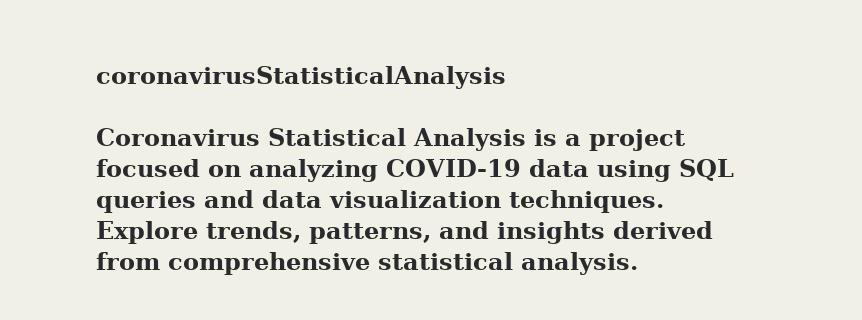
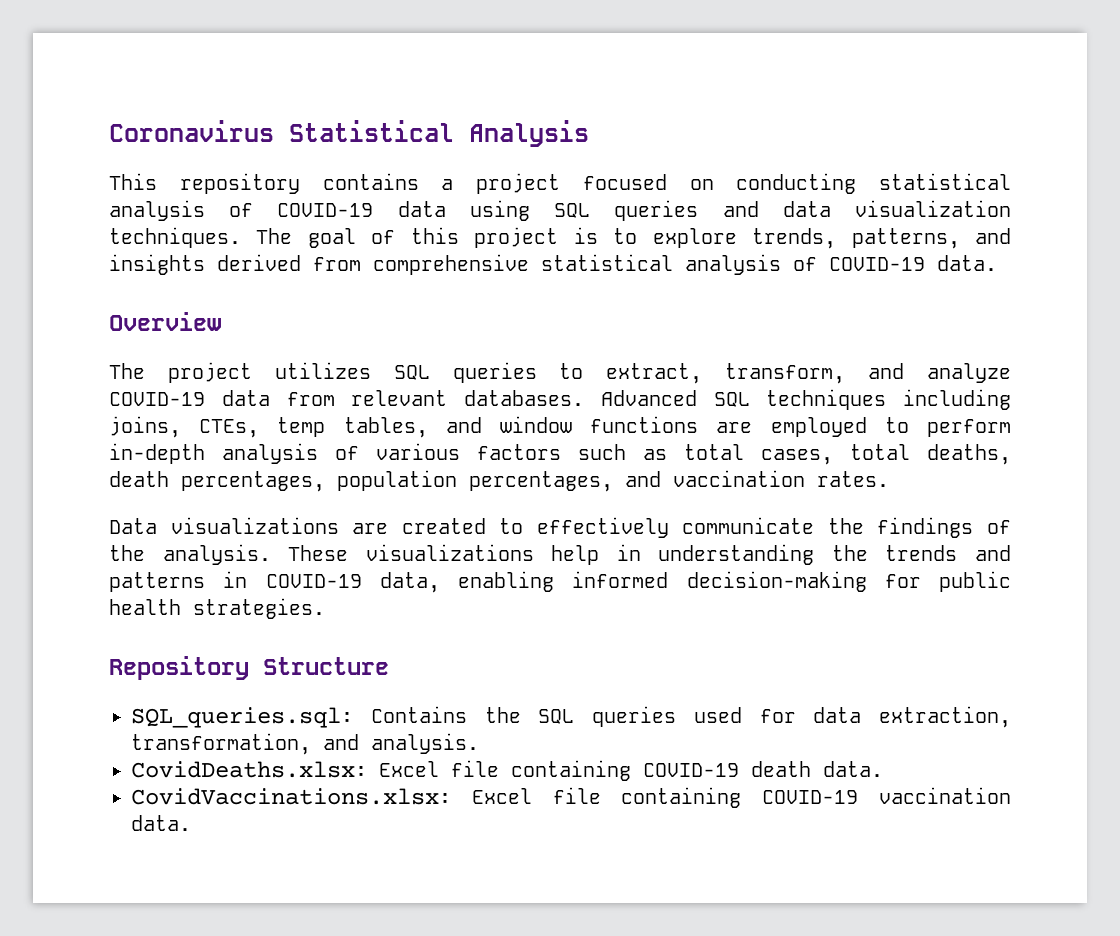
[96,66,506,89] coronavirusStatisticalAnalysis // -> (109, 131) none
[534,129,557,146] is -> [109,173,419,194] // This repository contains
[249,159,378,182] analyzing -> [736,173,1011,194] [109,200,254,221] conducting statistical analysis of
[96,221,198,244] Explore -> [256,227,737,248] The goal of this project is to explore
[521,252,638,275] analysis. -> [685,254,997,275] [109,312,221,331] [109,362,1012,384] [109,389,1011,410] [109,416,1012,438] [109,443,1011,465] [109,470,889,492] [109,517,1011,538] [109,544,1011,565] [109,571,1011,593] [109,598,325,619] [109,656,389,680] [131,706,1011,728] [131,733,479,755] [131,760,883,781] [131,787,1011,808] [131,815,191,831] analysis of COVID-19 data. // Overview // The project utilizes SQL queries to extract, transform, and analyze COVID-19 data from relevant databases. Advanced SQL techniques including joins, CTEs, temp tables, and window functions are employed to perform in-depth analysis of various factors such as total cases, total deaths, death percentages, population percentages, and vaccination rates. // Data visualizations are created to effectively communicate the findings of the analysis. These visualizations help in understanding the trends and patterns in COVID-19 data, enabling informed decision-making for public health strategies. // Repository Structure // SQL_queries.sql: Contains the SQL queries used for data extraction, transformation, and analysis. // CovidDeaths.xlsx: Excel file containing COVID-19 death data. // CovidVaccinations.xlsx: Excel file containing COVID-19 vaccination data.

